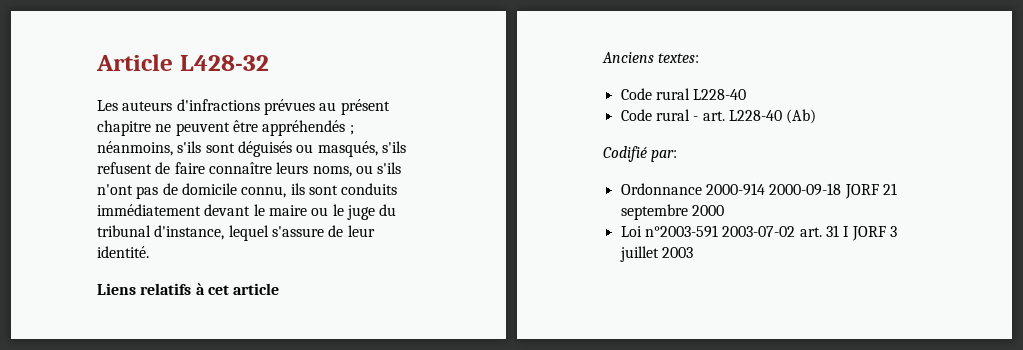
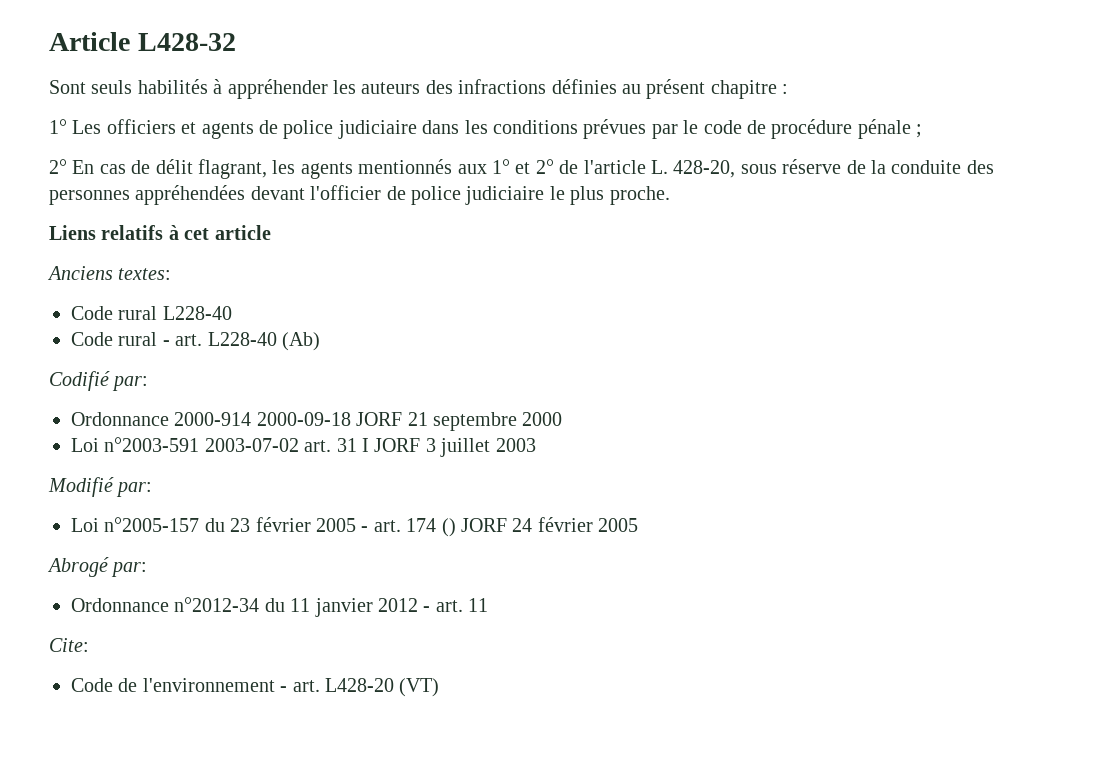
[97,99,390,115] [97,120,354,136] [97,141,406,157] [97,162,402,177] [97,183,398,199] [97,204,397,220] [97,225,375,241] [97,246,149,258] Les auteurs d'infractions prévues au présent chapitre ne peuvent être appréhendés ; néanmoins, s'ils sont déguisés ou masqués, s'ils refusent de faire connaître leurs noms, ou s'ils n'ont pas de domicile connu, ils sont conduits immédiatement devant le maire ou le juge du tribunal d'instance, lequel s'assure de leur identité. -> [49,79,789,99] [49,119,923,139] [49,159,994,179] [49,185,670,205] Sont seuls habilités à appréhender les auteurs des infractions définies au présent chapitre : // 1° Les officiers et agents de police judiciaire dans les conditions prévues par le code de procédure pénale ; // 2° En cas de délit flagrant, les agents mentionnés aux 1° et 2° de l'article L. 428-20, sous réserve de la conduite des personnes appréhendées devant l'officier de police judiciaire le plus proche.
(693, 252) none -> [48,477,153,497] [71,517,639,537] [47,557,148,577] [71,597,489,617] [49,638,89,652] [71,678,440,697] // Modifié par: // Loi n°2005-157 du 23 février 2005 - art. 174 () JORF 24 février 2005 // Abrogé par: // Ordonnance n°2012-34 du 11 janvier 2012 - art. 11 // Cite: // Code de l'environnement - art. L428-20 (VT)

